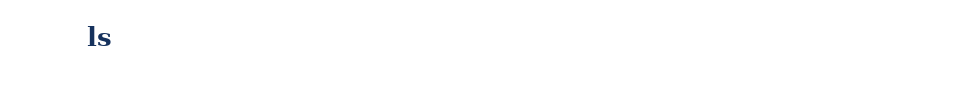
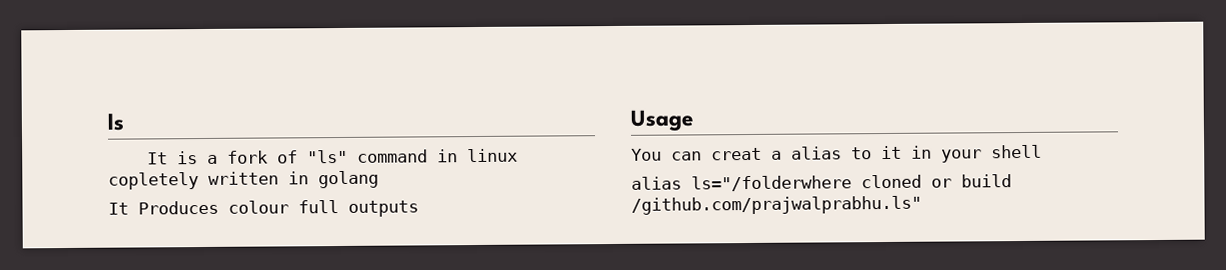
(112, 36) none -> [147,148,519,165] [108,170,379,190] [108,200,419,217] [630,109,693,132] [631,144,1042,163] [631,174,1012,192] [631,195,922,215] // It is a fork of "ls" command in linux copletely written in golang // It Produces colour full outputs // Usage // You can creat a alias to it in your shell // alias ls="/folderwhere cloned or build /github.com/prajwalprabhu.ls"

